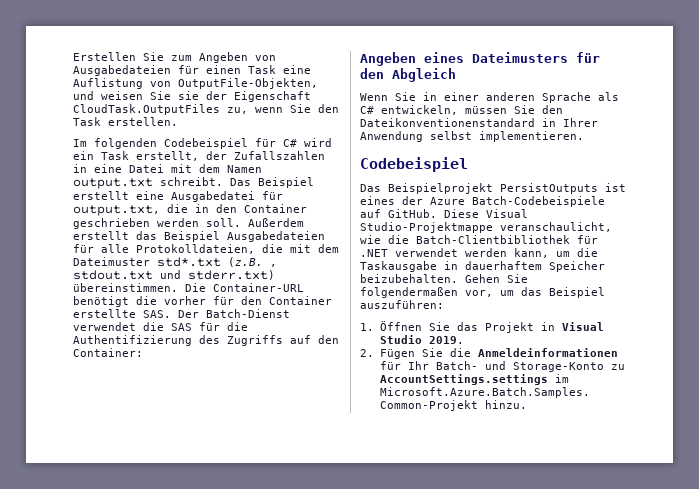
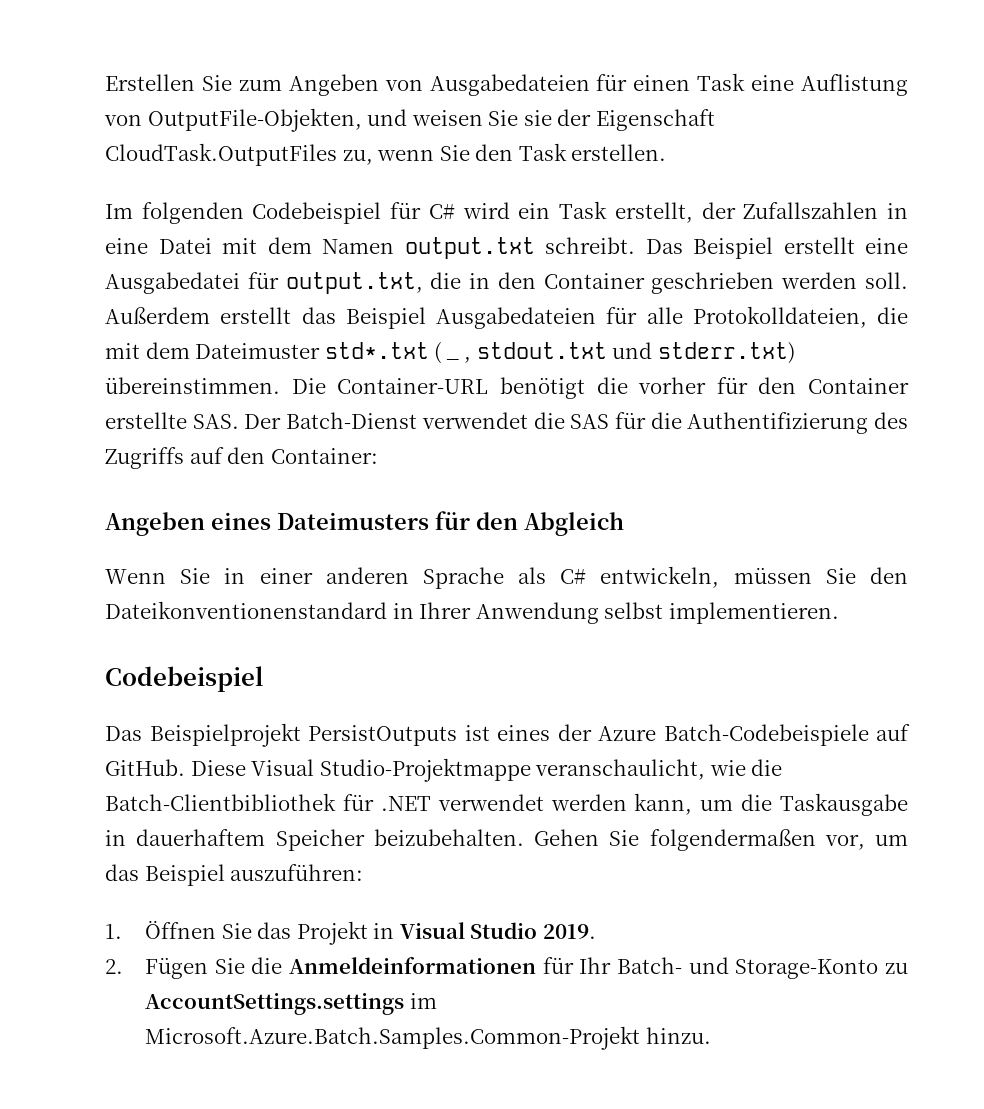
[228,257,263,267] (z.B. -> [434,342,459,364] ( _

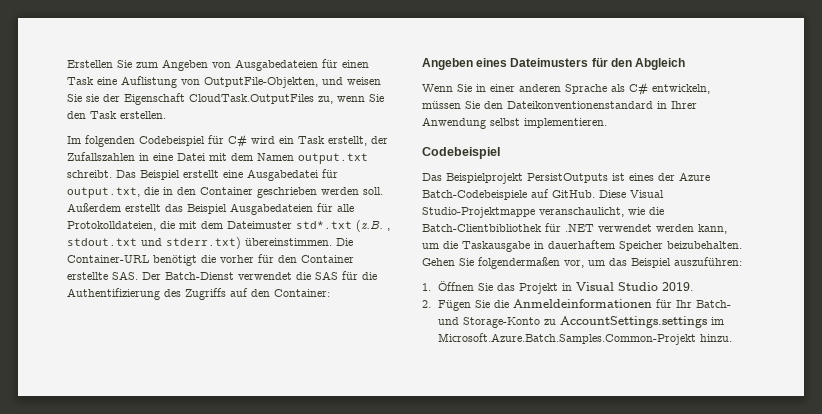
[434,342,459,364] ( _ -> [356,220,383,232] (z.B.

